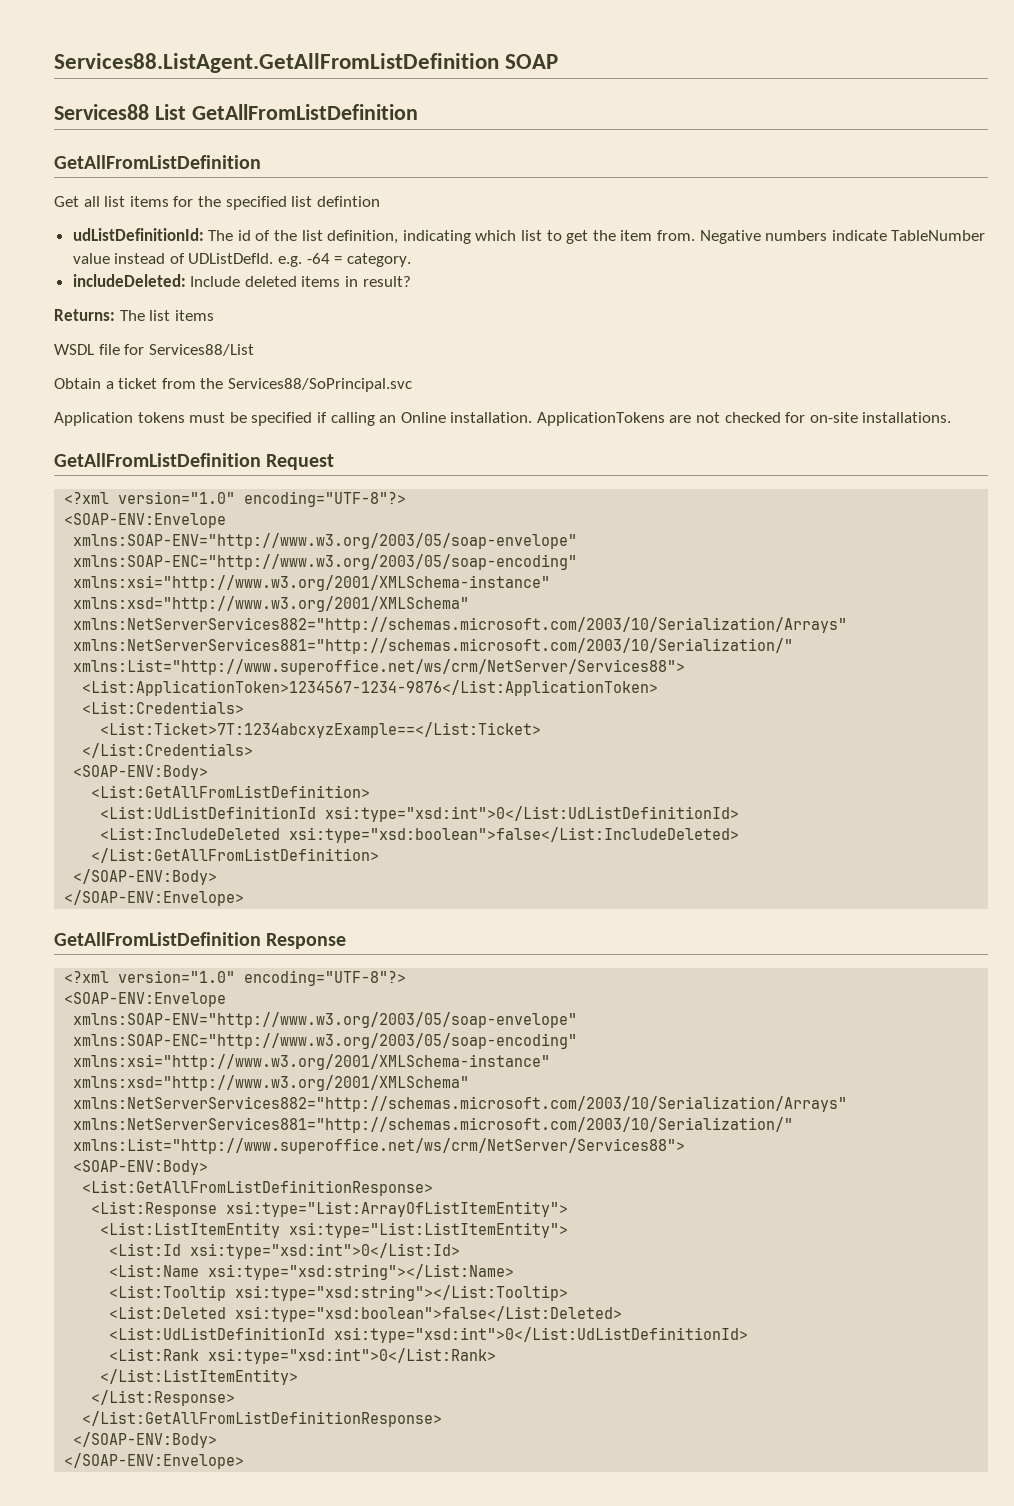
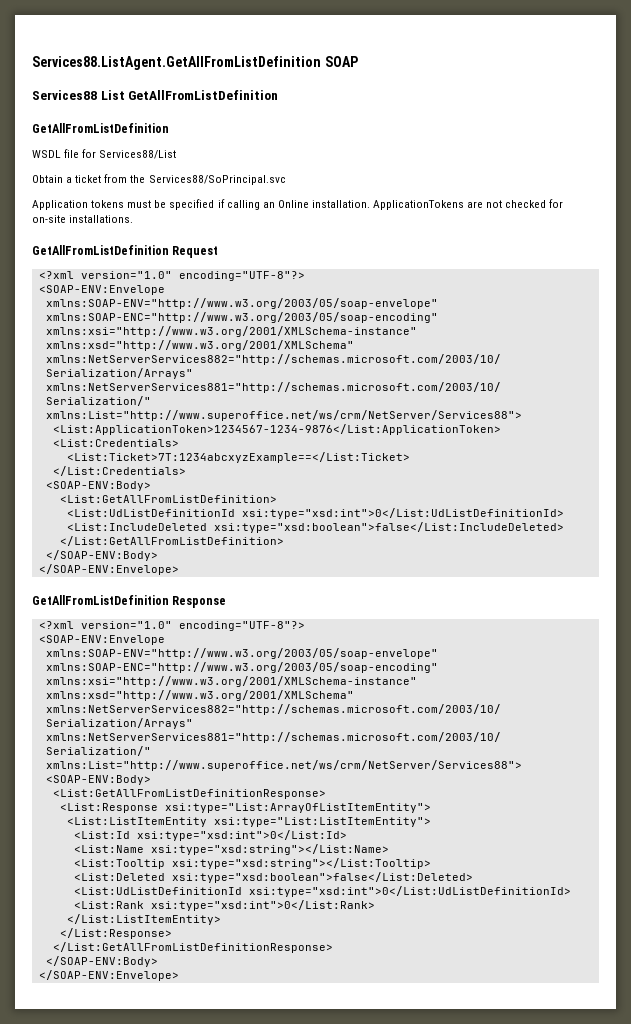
[54,196,380,210] [72,228,986,244] [72,253,411,267] [72,274,411,287] [54,309,214,321] // Get all list items for the specified list defintion // udListDefinitionId: The id of the list definition, indicating which list to get the item from. Negative numbers indicate TableNumber value instead of UDListDefId. e.g. -64 = category. // includeDeleted: Include deleted items in result? // Returns: The list items -> (169, 128) none

